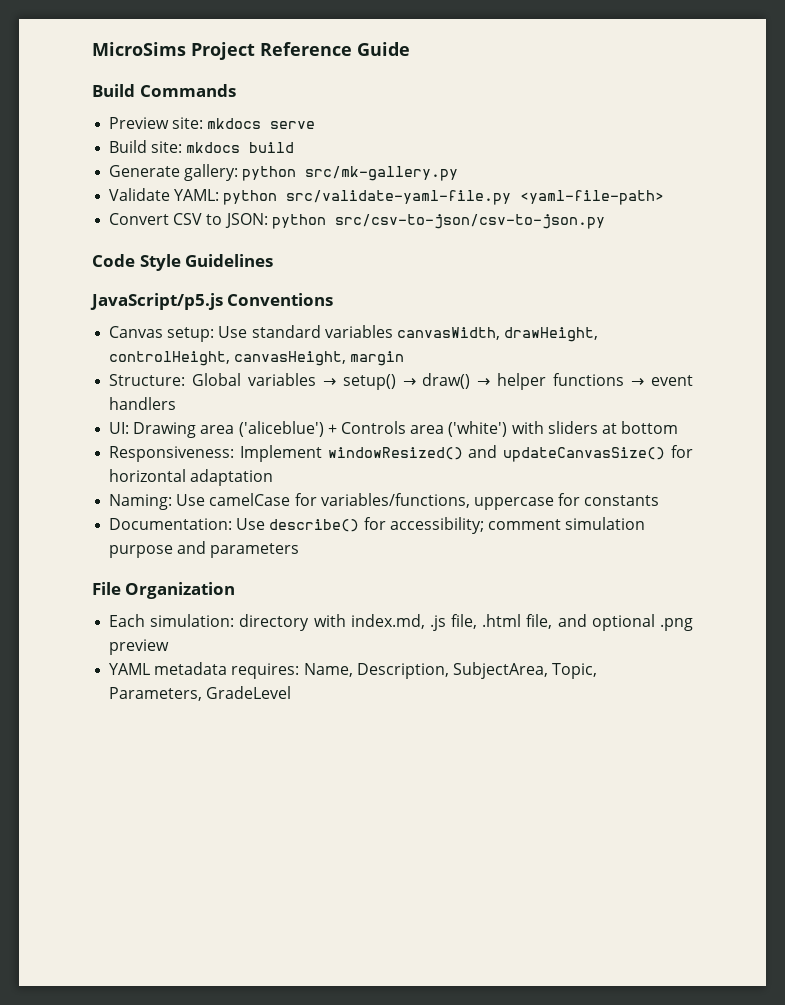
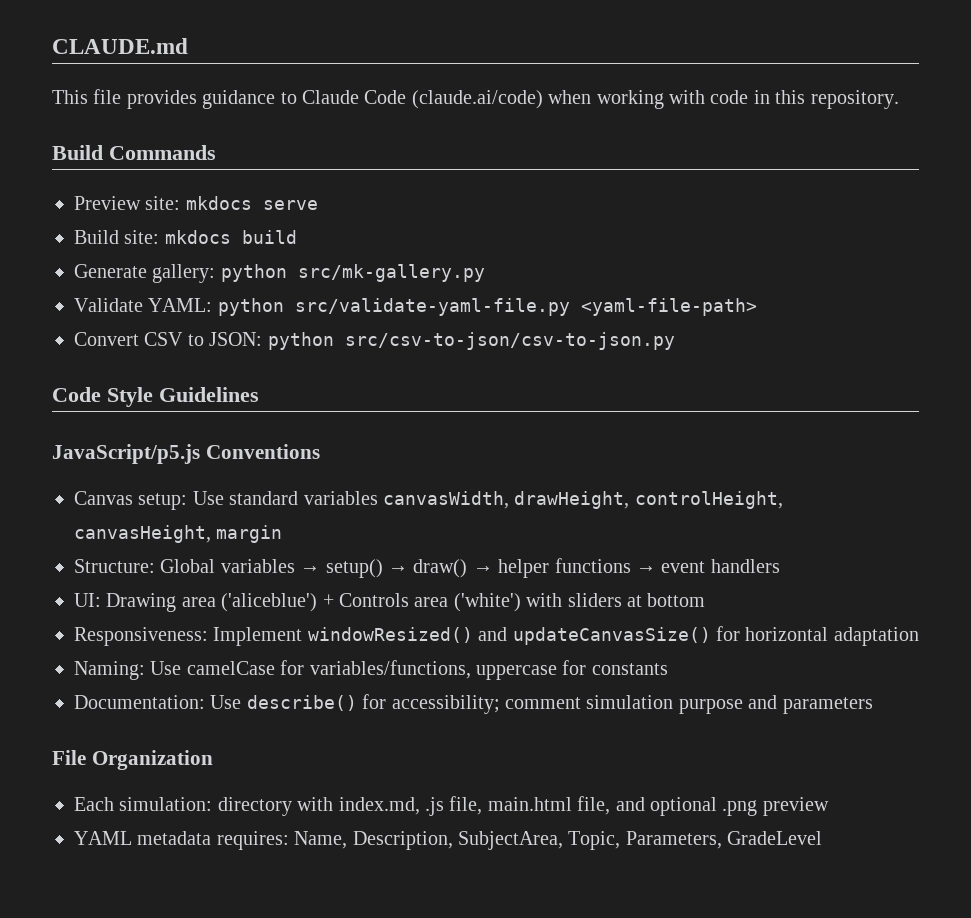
[92,42,410,60] MicroSims Project Reference Guide -> [52,38,188,54] [52,89,899,109] CLAUDE.md // This file provides guidance to Claude Code (claude.ai/code) when working with code in this repository.
[482,614,522,627] .html -> [487,797,572,811] main.html

